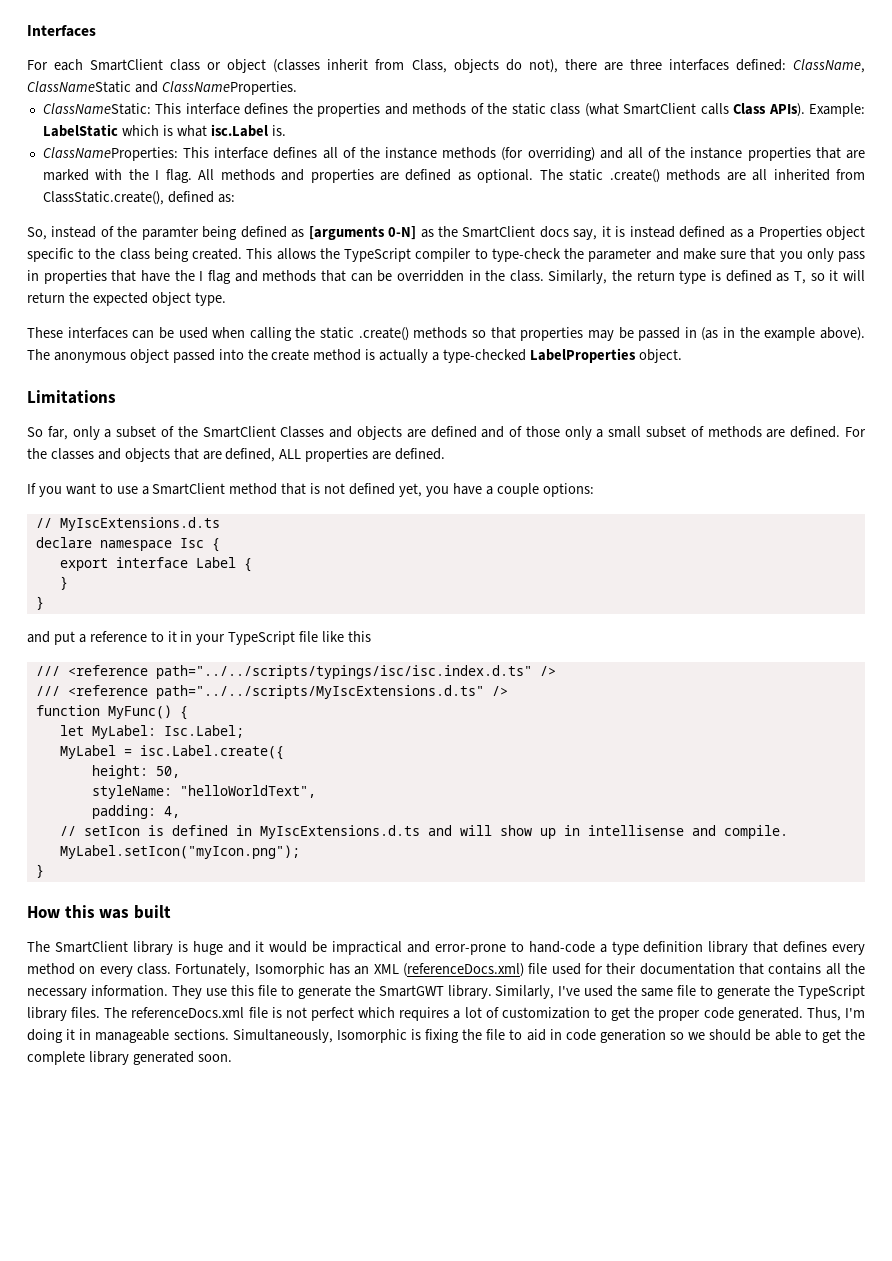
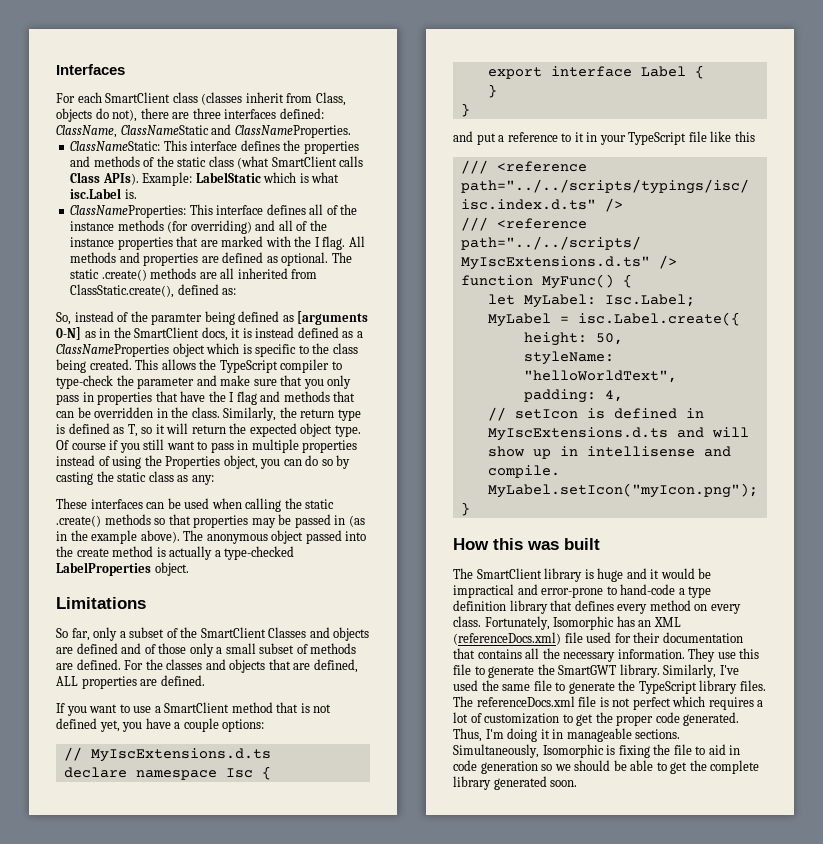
[207,59,267,73] or object -> (198, 97) none
[437,226,598,240] the SmartClient docs say, -> [99,327,228,341] in the SmartClient docs,
[758,226,866,240] Properties object -> [56,343,252,357] ClassNameProperties object which is
(226, 299) none -> [56,439,358,453] [56,455,351,469] [56,471,214,485] Of course if you still want to pass in multiple properties instead of using the Properties object, you can do so by casting the static class as any:

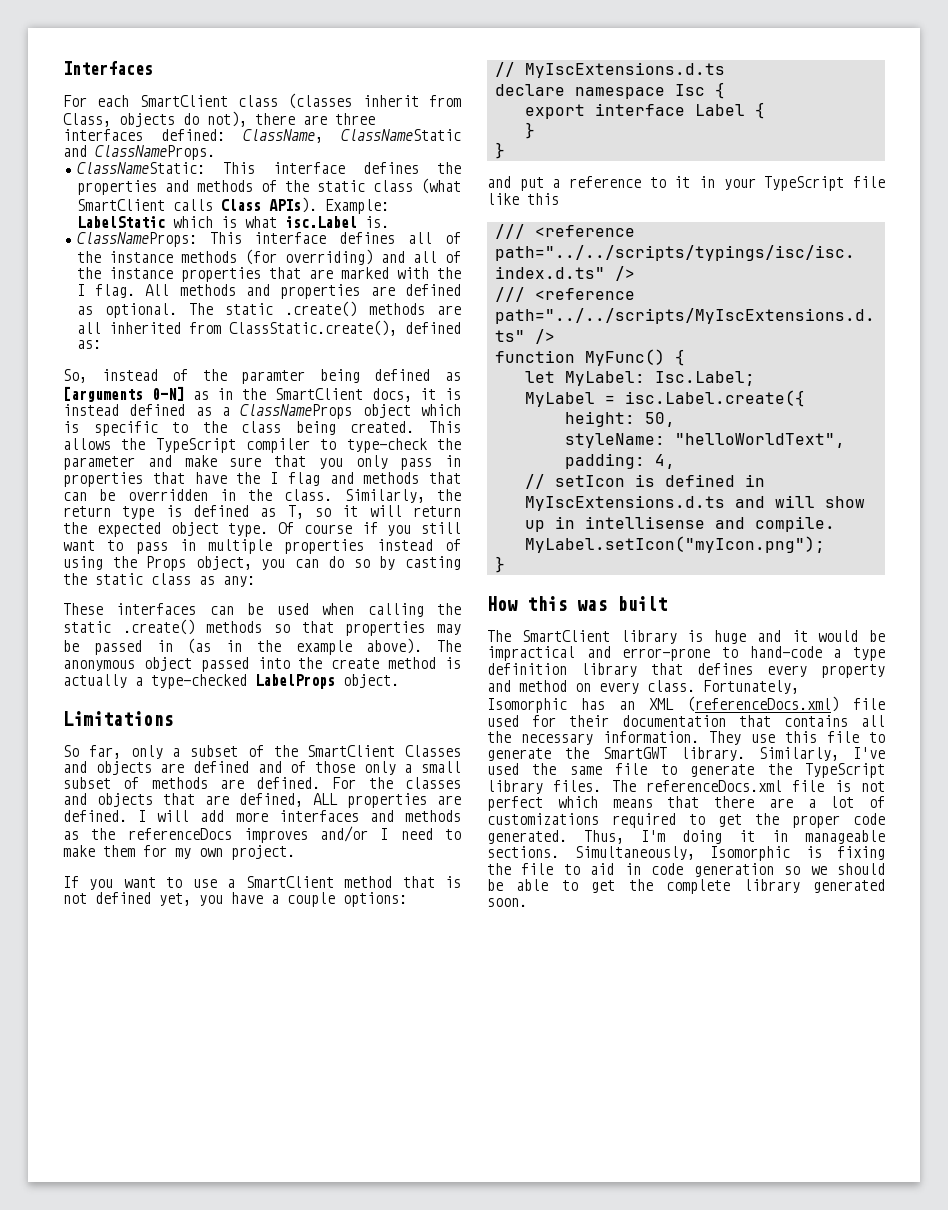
[234,125,351,138] ClassNameProperties. -> [95,145,215,160] ClassNameProps.
[70,205,187,218] ClassNameProperties: -> [76,232,197,247] ClassNameProps:
[56,344,169,357] ClassNameProperties -> [240,404,353,419] ClassNameProps
[165,456,221,469] Properties -> [146,556,187,571] Props
[56,562,151,576] LabelProperties -> [255,674,335,689] LabelProps
(205, 680) none -> [138,810,461,822] [63,826,461,843] [63,845,295,860] I will add more interfaces and methods as the referenceDocs improves and/or I need to make them for my own project.
(648, 609) none -> [821,664,885,678] [487,680,511,692] property and
[708,697,754,710] requires -> [612,796,793,808] means that there are
[484,713,560,724] customization -> [487,813,676,828] customizations required

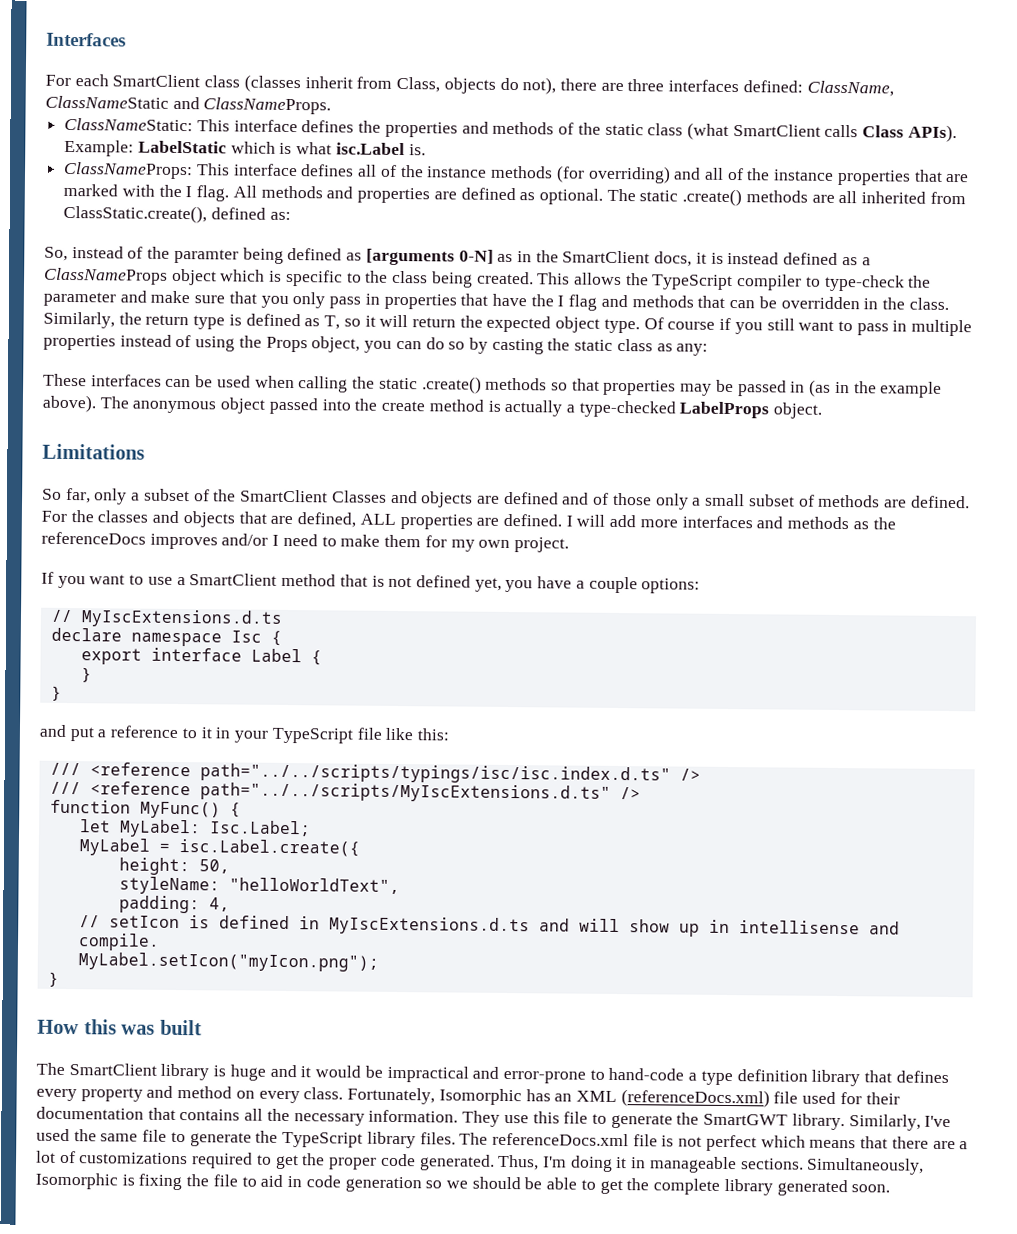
[527,193,559,205] this -> [416,728,449,741] this:

